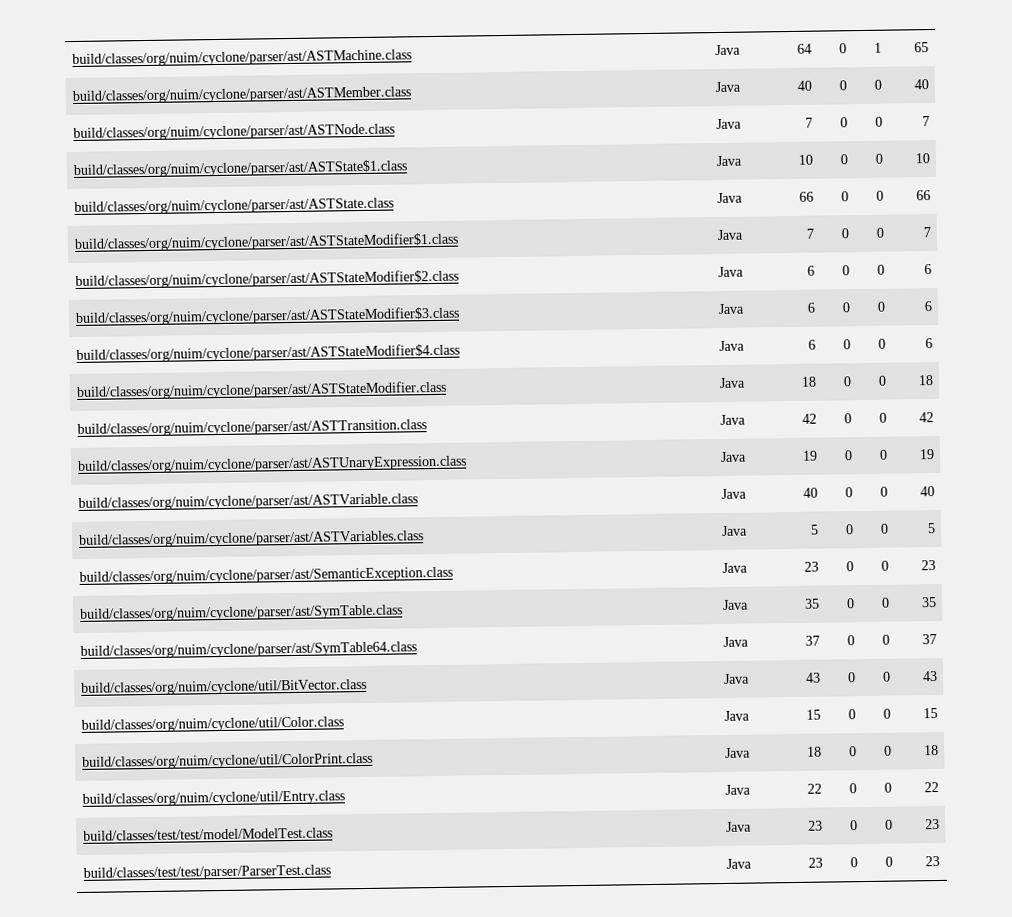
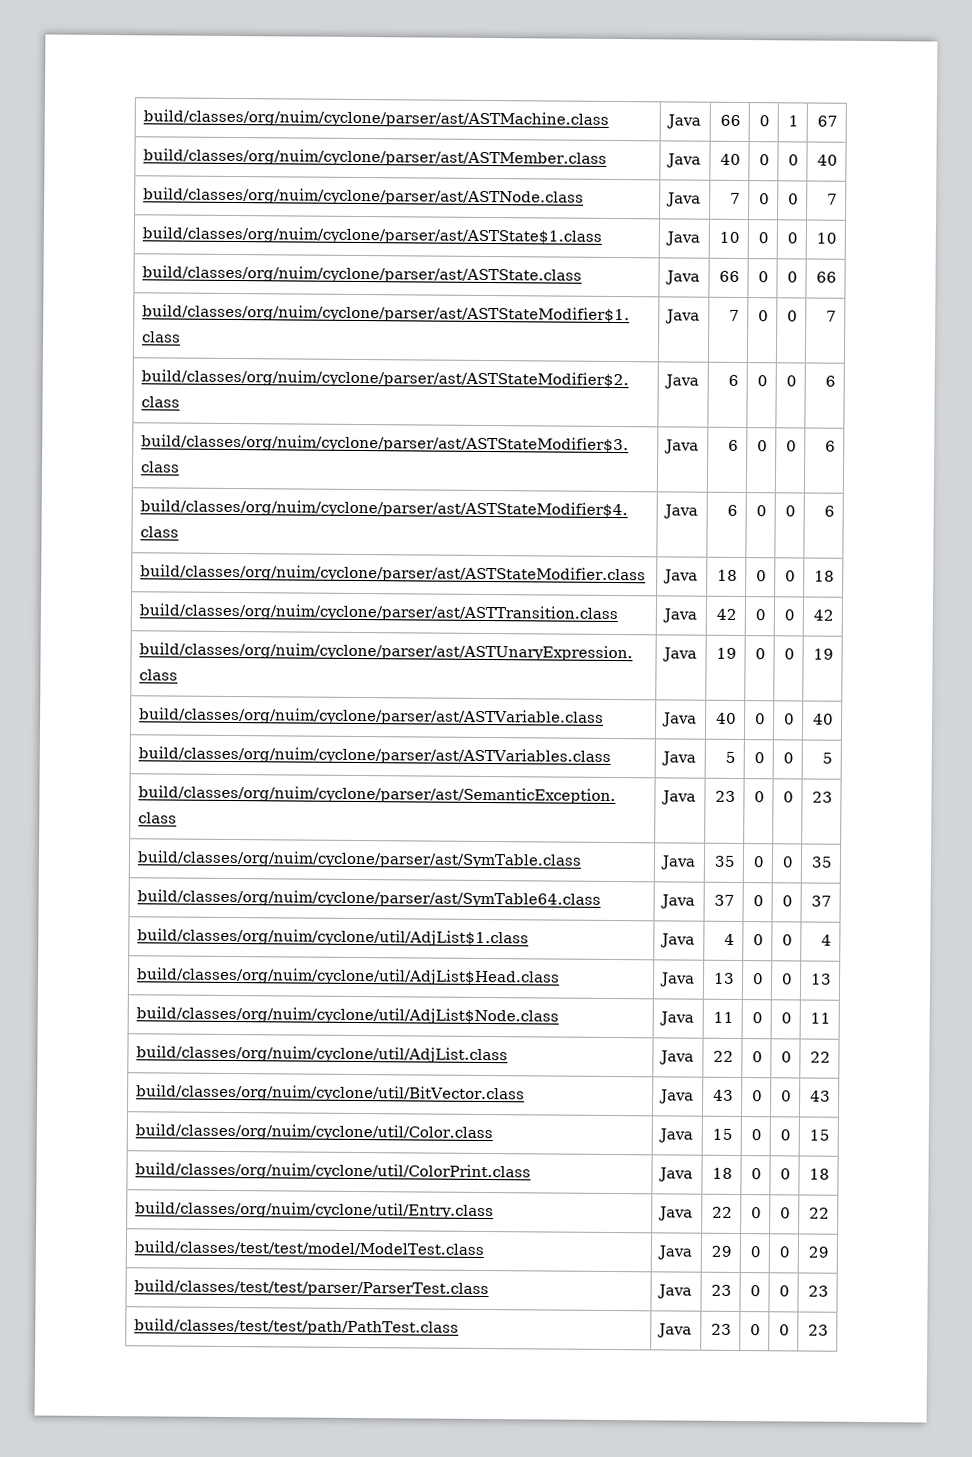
[796,43,812,54] 64 -> [720,114,742,126] 66
[913,42,929,53] 65 -> [817,115,839,127] 67
(937, 639) none -> [136,928,529,947] [659,933,695,948] [724,933,736,945] [753,934,765,946] [782,934,794,946] [821,934,833,946] [135,967,560,986] [658,972,695,987] [714,972,736,984] [753,973,765,985] [781,973,794,985] [810,973,833,985] [135,1006,559,1025] [658,1011,694,1026] [713,1011,735,1023] [752,1012,764,1024] [781,1012,793,1024] [810,1012,832,1024] [135,1045,508,1064] [658,1050,694,1065] [713,1050,735,1062] [752,1051,764,1063] [781,1051,793,1063] [810,1051,832,1063] // build/classes/org/nuim/cyclone/util/AdjList$1.class | Java | 4 | 0 | 0 | 4 // build/classes/org/nuim/cyclone/util/AdjList$Head.class | Java | 13 | 0 | 0 | 13 // build/classes/org/nuim/cyclone/util/AdjList$Node.class | Java | 11 | 0 | 0 | 11 // build/classes/org/nuim/cyclone/util/AdjList.class | Java | 22 | 0 | 0 | 22
[807,820,823,831] [849,820,858,831] [884,819,893,830] [924,818,940,830] 23 | 0 | 0 | 23 -> [711,1245,733,1257] [750,1246,762,1258] [779,1246,791,1258] [808,1246,830,1258] 29 | 0 | 0 | 29
(940, 861) none -> [133,1318,459,1336] [656,1323,692,1338] [711,1323,733,1335] [750,1324,762,1336] [779,1324,791,1336] [808,1324,830,1336] // build/classes/test/test/path/PathTest.class | Java | 23 | 0 | 0 | 23

